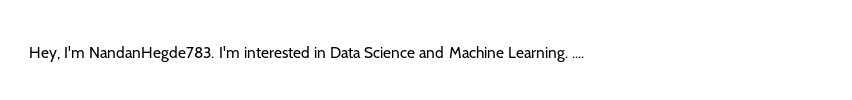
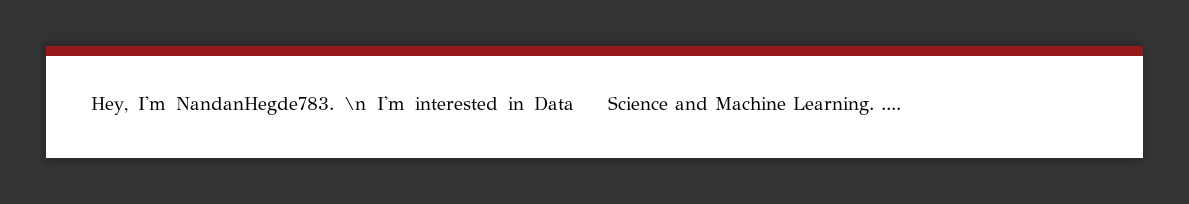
(215, 54) none -> [344,97,367,110] \n

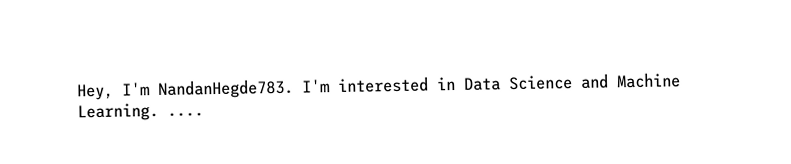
[344,97,367,110] \n -> (294, 88) none

